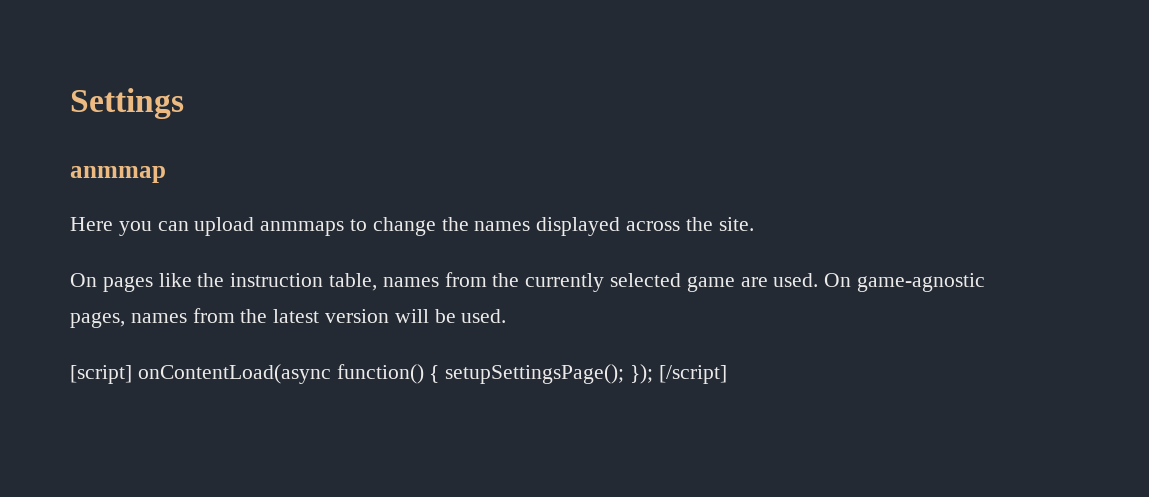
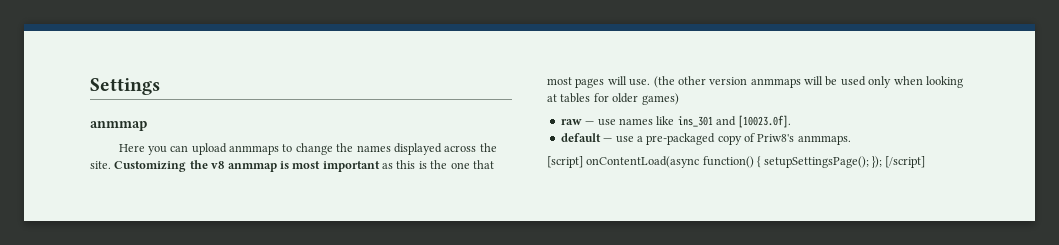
[70,272,986,292] [70,308,507,328] // On pages like the instruction table, names from the currently selected game are used. On game-agnostic pages, names from the latest version will be used. -> [114,160,494,172] [547,76,963,88] [547,93,679,105] [560,115,792,128] [560,133,851,145] Customizing the v8 anmmap is most important as this is the one that most pages will use. (the other version anmmaps will be used only when looking at tables for older games) // raw — use names like ins_301 and [10023.0f]. // default — use a pre-packaged copy of Priw8's anmmaps.

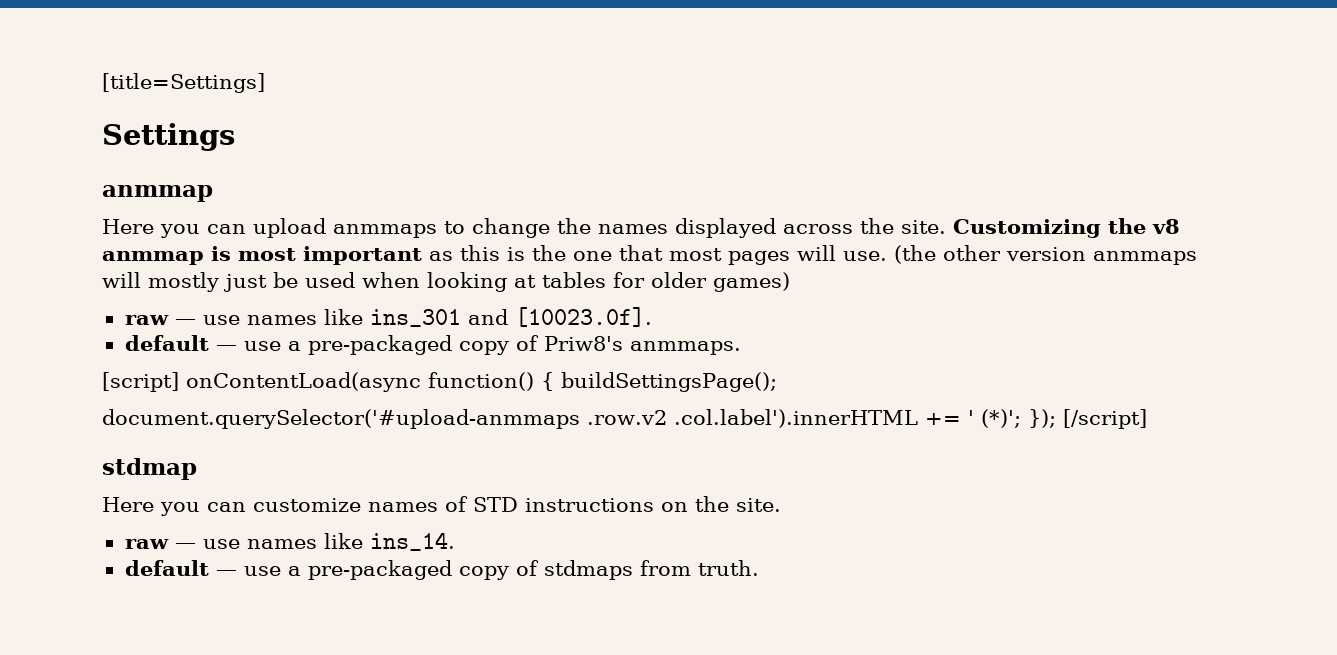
(90, 86) none -> [102,73,265,93] [title=Settings] //
(823, 80) none -> [148,272,267,292] mostly just
[868,76,892,88] only -> (355, 280) none
[763,156,926,168] setupSettingsPage(); }); [/script] -> [561,372,777,392] [102,409,1147,429] [102,458,197,480] [102,496,781,516] [124,532,455,551] [124,560,759,580] buildSettingsPage(); // document.querySelector('#upload-anmmaps .row.v2 .col.label').innerHTML += ' (*)'; }); [/script] // stdmap // Here you can customize names of STD instructions on the site. // raw — use names like ins_14. // default — use a pre-packaged copy of stdmaps from truth.

